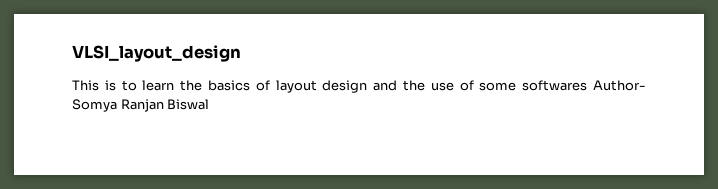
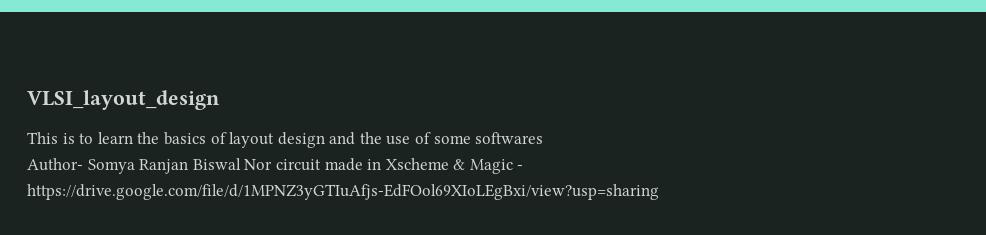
(588, 85) none -> (544, 138) //
(210, 104) none -> [244,158,524,174] [27,184,659,200] Nor circuit made in Xscheme & Magic - https://drive.google.com/file/d/1MPNZ3yGTIuAfjs-EdFOol69XIoLEgBxi/view?usp=sharing

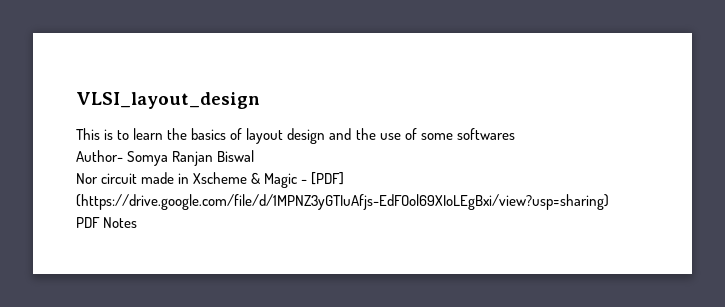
(241, 164) none -> (255, 156) //
[27,184,659,200] https://drive.google.com/file/d/1MPNZ3yGTIuAfjs-EdFOol69XIoLEgBxi/view?usp=sharing -> [311,172,345,185] [76,194,609,210] [76,217,138,228] [PDF] (https://drive.google.com/file/d/1MPNZ3yGTIuAfjs-EdFOol69XIoLEgBxi/view?usp=sharing) // PDF Notes

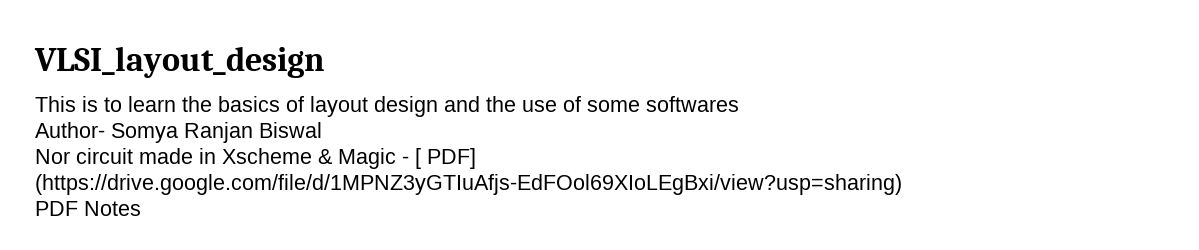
[311,172,345,185] [PDF] -> [415,148,476,169] [ PDF]

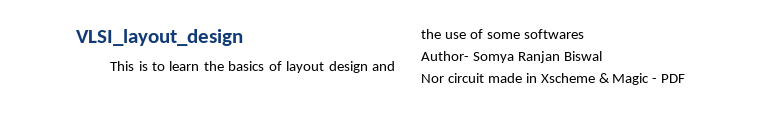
[415,148,476,169] [35,174,902,195] [35,201,141,216] [ PDF] (https://drive.google.com/file/d/1MPNZ3yGTIuAfjs-EdFOol69XIoLEgBxi/view?usp=sharing) // PDF Notes -> [661,74,686,83] PDF

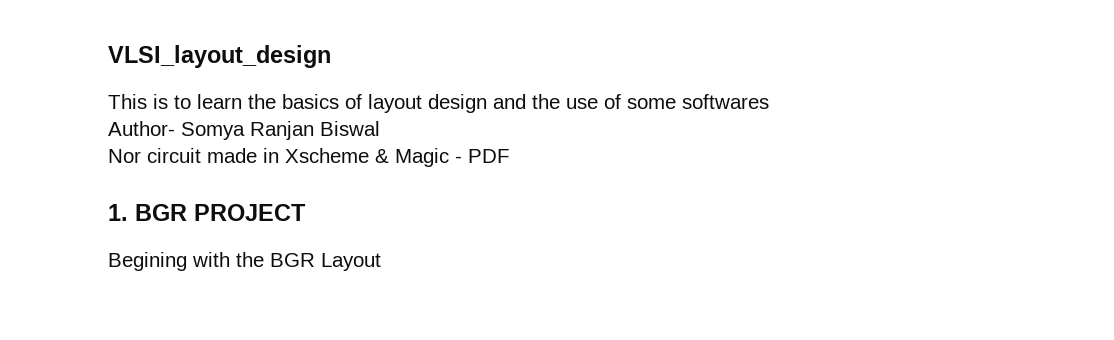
(686, 78) none -> [108,204,306,221] [108,252,381,271] // 1. BGR PROJECT // Begining with the BGR Layout

